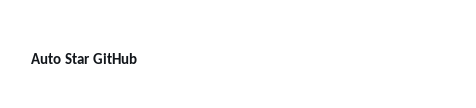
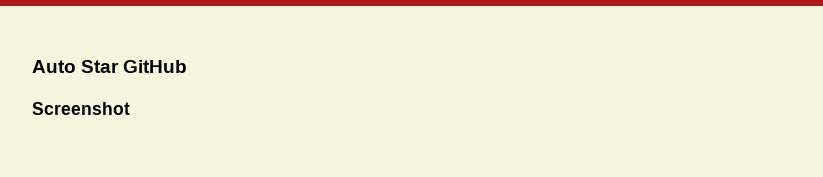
(137, 58) none -> [32,102,130,115] // Screenshot

